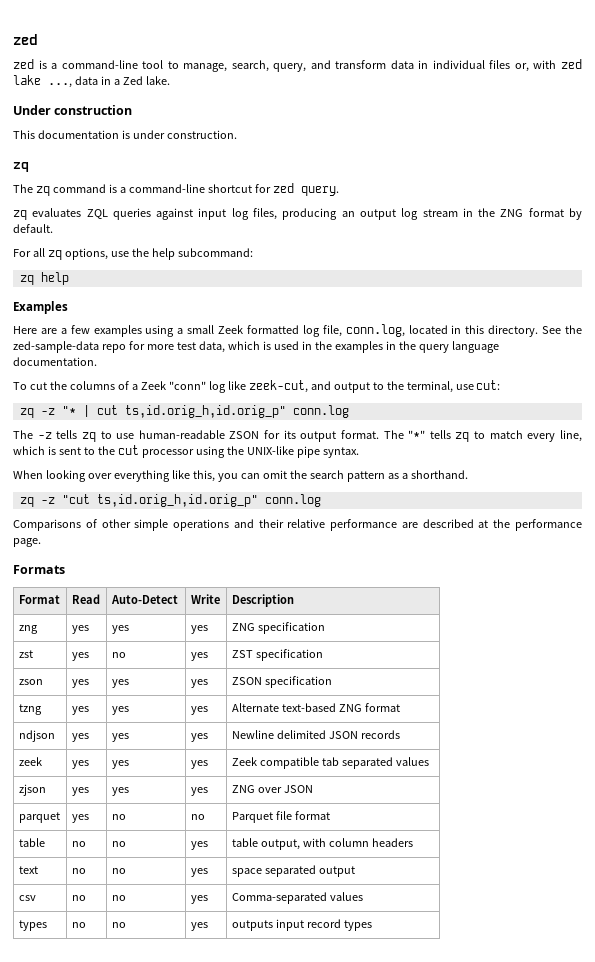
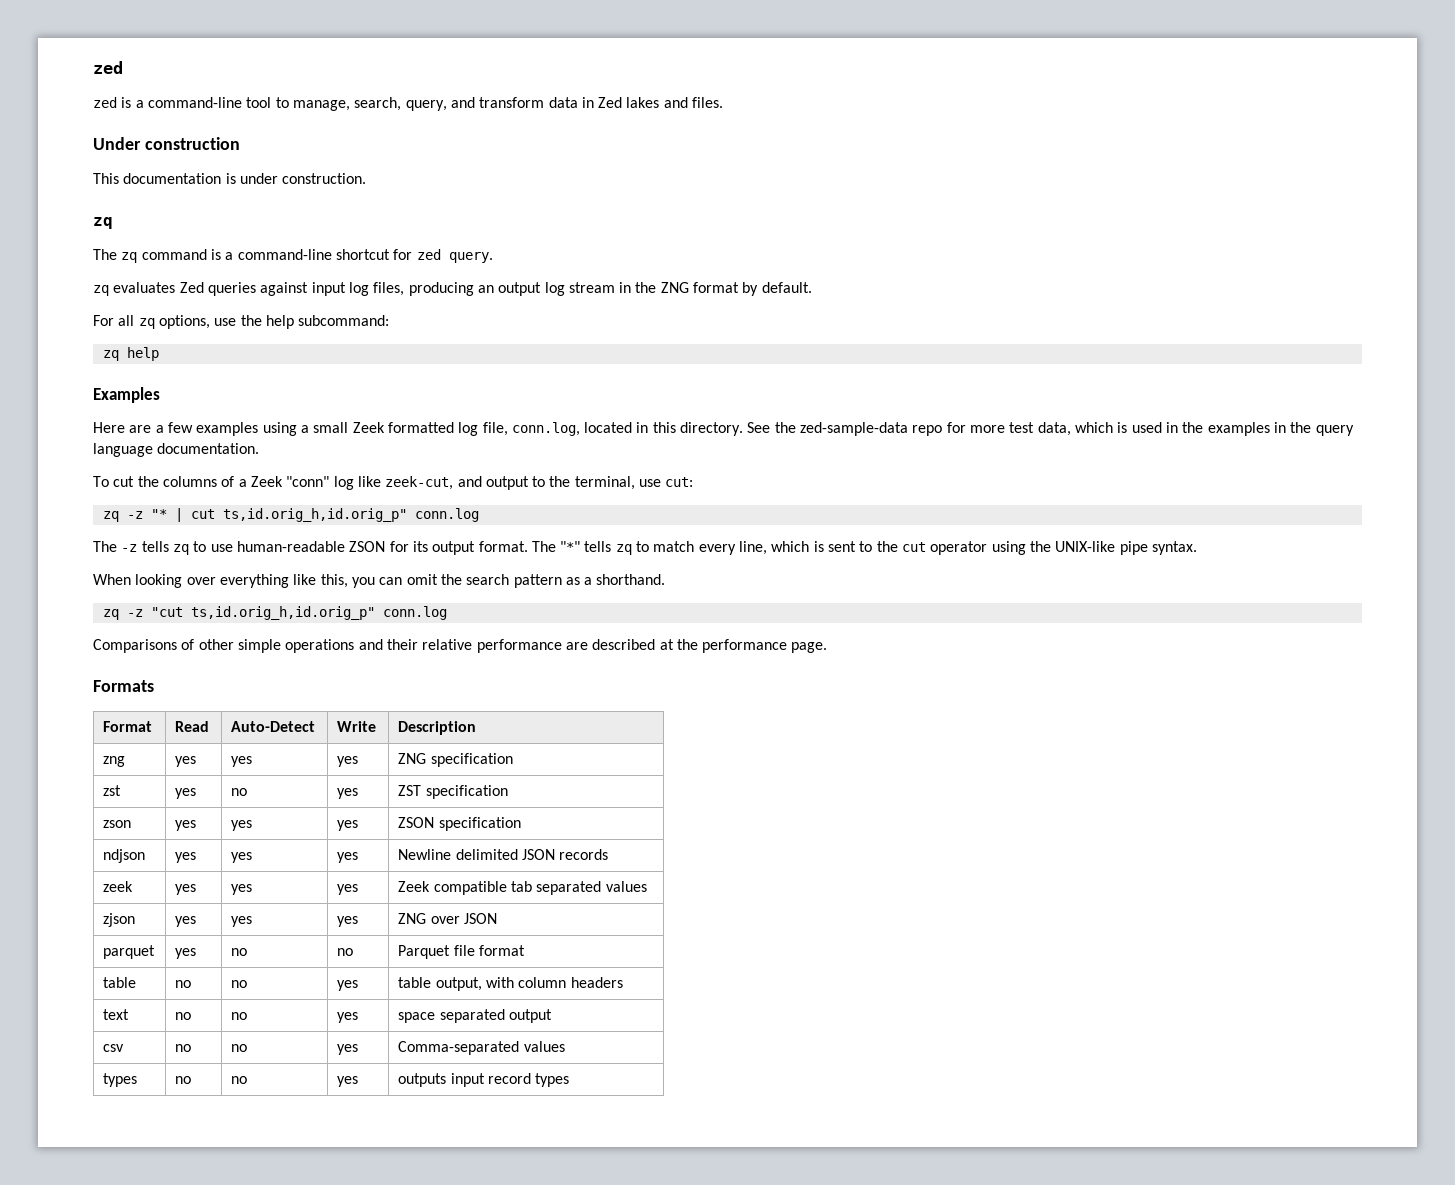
[432,59,582,72] [13,75,170,88] individual files or, with zed lake ..., data in a Zed lake. -> [598,97,724,108] Zed lakes and files.
[86,209,108,219] ZQL -> [179,282,204,293] Zed
[141,449,194,458] processor -> [930,541,988,555] operator
[18,704,42,715] [71,706,89,715] [111,706,129,715] [190,706,208,715] [231,703,400,712] // tzng | yes | yes | yes | Alternate text-based ZNG format -> (521, 824) none

